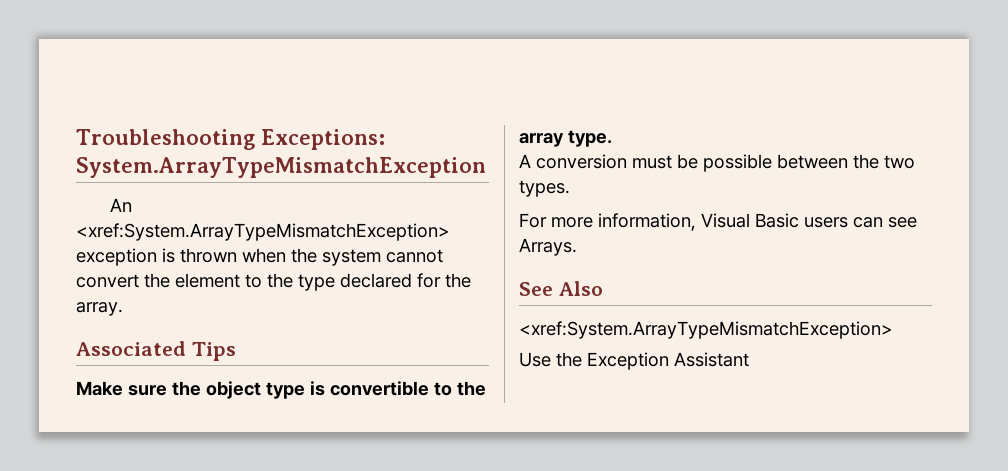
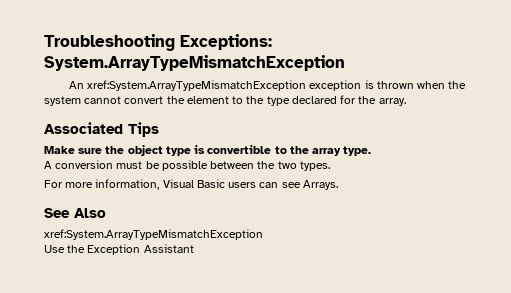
[76,223,450,241] <xref:System.ArrayTypeMismatchException> -> [87,80,307,91] xref:System.ArrayTypeMismatchException
[519,321,893,339] <xref:System.ArrayTypeMismatchException> -> [44,229,263,240] xref:System.ArrayTypeMismatchException

